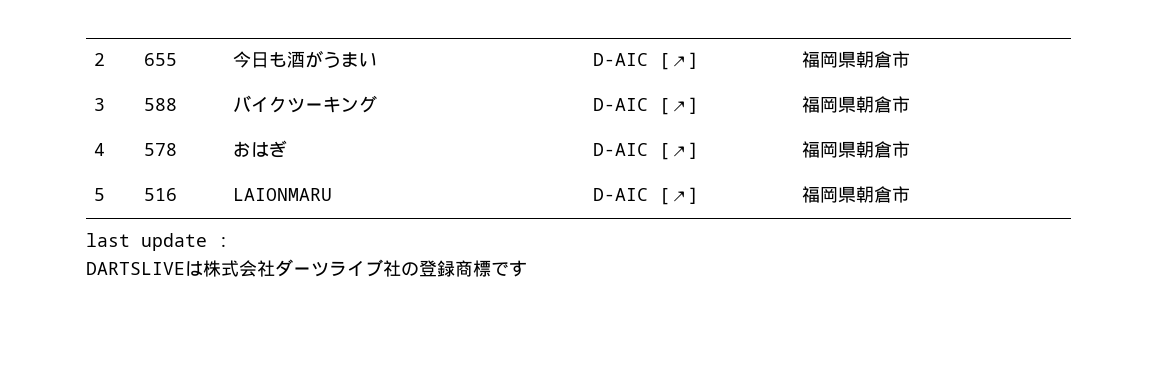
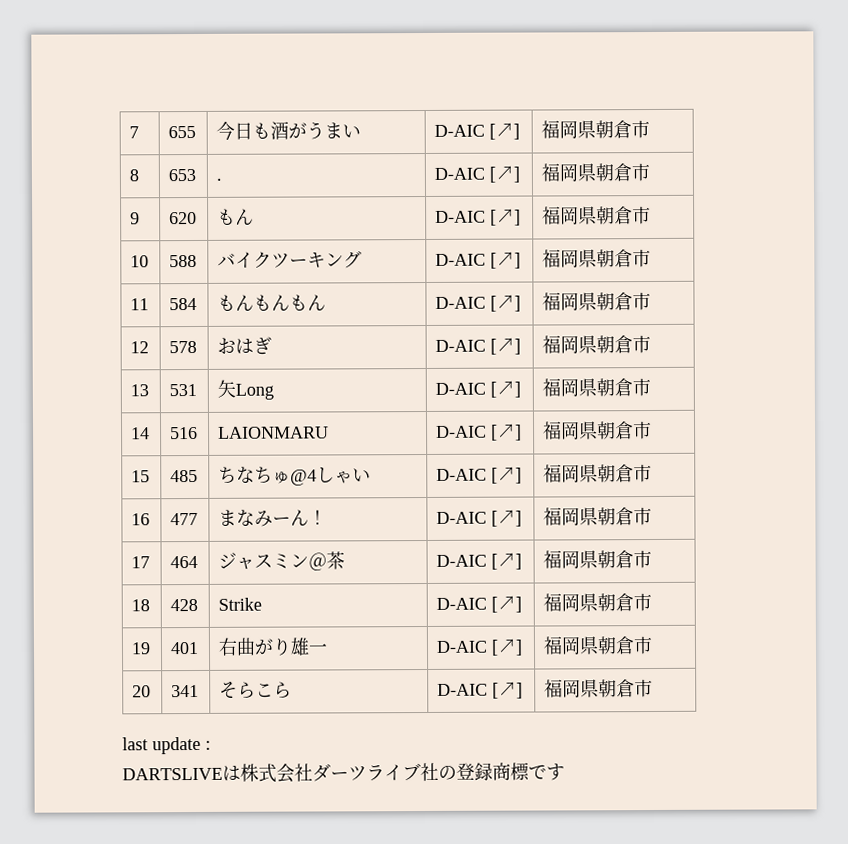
[94,53,106,66] 2 -> [129,126,140,139] 7
[94,98,106,111] 3 -> [129,169,140,182] [168,168,197,182] [216,177,223,181] [434,165,521,183] [541,163,651,182] [130,212,141,225] [169,211,198,225] [217,208,255,226] [435,208,522,226] [542,206,652,225] [130,255,150,268] 8 | 653 | . | D-AIC [↗] | 福岡県朝倉市 // 9 | 620 | もん | D-AIC [↗] | 福岡県朝倉市 // 10
[94,143,106,156] 4 -> [130,298,150,311] [169,297,198,311] [217,294,327,312] [435,294,522,312] [542,292,652,311] [130,341,150,354] 11 | 584 | もんもんもん | D-AIC [↗] | 福岡県朝倉市 // 12
[94,188,106,201] 5 -> [130,384,150,397] [169,383,198,397] [217,379,275,400] [435,380,522,398] [542,378,652,397] [131,427,151,440] 13 | 531 | 矢Long | D-AIC [↗] | 福岡県朝倉市 // 14
(911, 194) none -> [131,470,151,483] [170,469,199,483] [218,466,372,486] [436,466,523,484] [543,464,653,483] [131,513,151,526] [170,512,199,526] [218,509,328,527] [436,509,523,527] [543,507,653,526] [131,556,151,569] [170,555,199,569] [218,551,346,571] [436,552,523,570] [543,550,653,569] [131,599,151,612] [170,598,199,612] [218,597,263,611] [436,595,523,613] [543,593,653,612] [131,642,152,655] [170,641,200,655] [218,637,329,656] [436,638,524,656] [543,636,654,655] [132,685,152,698] [171,684,200,698] [219,681,293,699] [437,681,524,699] [544,679,654,698] // 15 | 485 | ちなちゅ@4しゃい | D-AIC [↗] | 福岡県朝倉市 // 16 | 477 | まなみーん！ | D-AIC [↗] | 福岡県朝倉市 // 17 | 464 | ジャスミン＠茶 | D-AIC [↗] | 福岡県朝倉市 // 18 | 428 | Strike | D-AIC [↗] | 福岡県朝倉市 // 19 | 401 | 右曲がり雄一 | D-AIC [↗] | 福岡県朝倉市 // 20 | 341 | そらこら | D-AIC [↗] | 福岡県朝倉市

